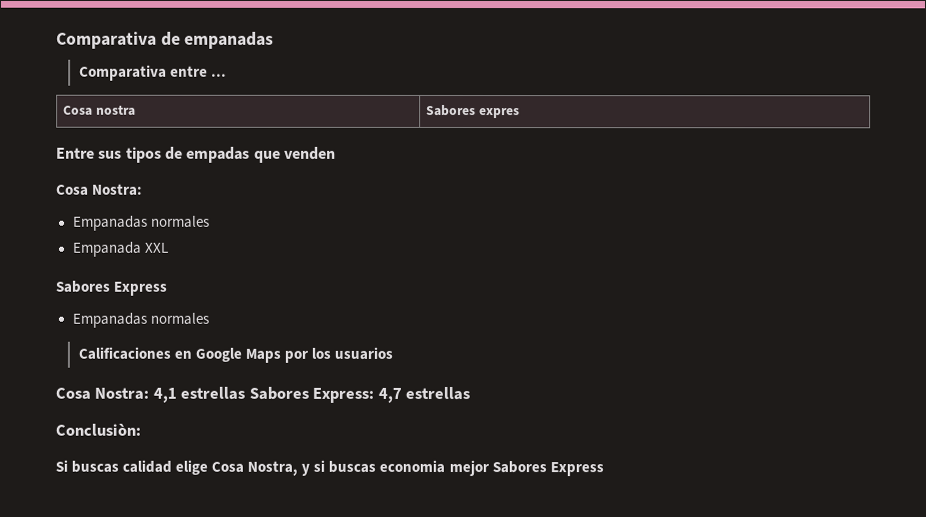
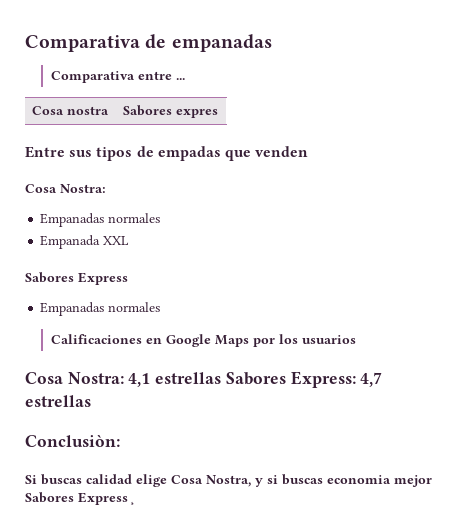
[549,462,604,477] Express -> [78,492,136,505] Express¸

